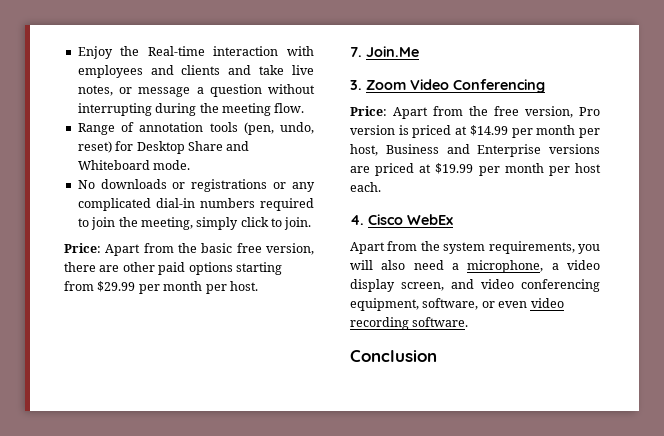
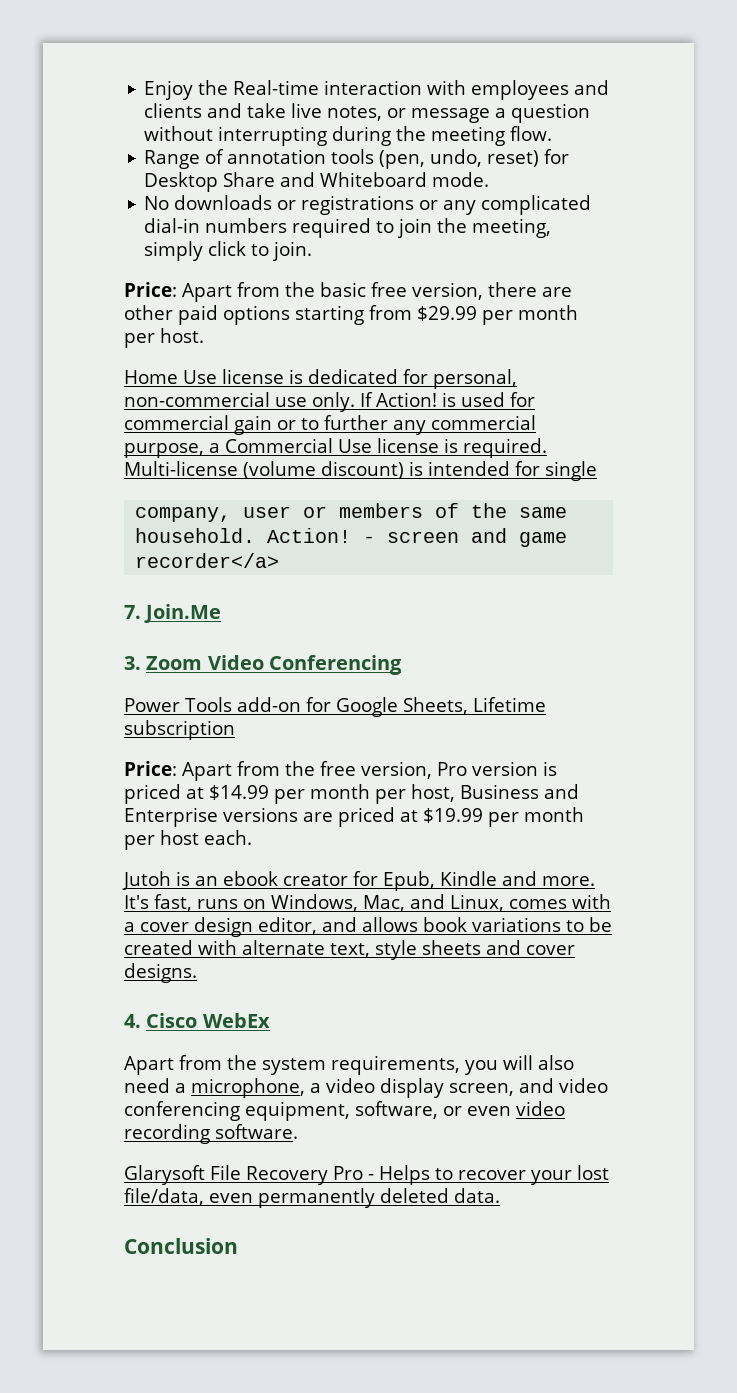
(258, 286) none -> [124,369,517,389] [124,392,535,412] [124,415,536,435] [124,438,547,458] [124,461,597,481] [135,503,568,522] [135,528,568,547] [135,553,280,568] // Home Use license is dedicated for personal, non-commercial use only. If Action! is used for commercial gain or to further any commercial purpose, a Commercial Use license is required. Multi-license (volume discount) is intended for single // company, user or members of the same household. Action! - screen and game recorder</a>
(545, 86) none -> [124,697,546,717] [124,720,235,740] // Power Tools add-on for Google Sheets, Lifetime subscription
(381, 187) none -> [122,871,595,891] [124,894,611,912] [124,917,612,937] [124,940,575,960] [124,963,197,983] // Jutoh is an ebook creator for Epub, Kindle and more. It's fast, runs on Windows, Mac, and Linux, comes with a cover design editor, and allows book variations to be created with alternate text, style sheets and cover designs.
(469, 322) none -> [124,1165,609,1185] [124,1188,500,1208] // Glarysoft File Recovery Pro - Helps to recover your lost file/data, even permanently deleted data.

